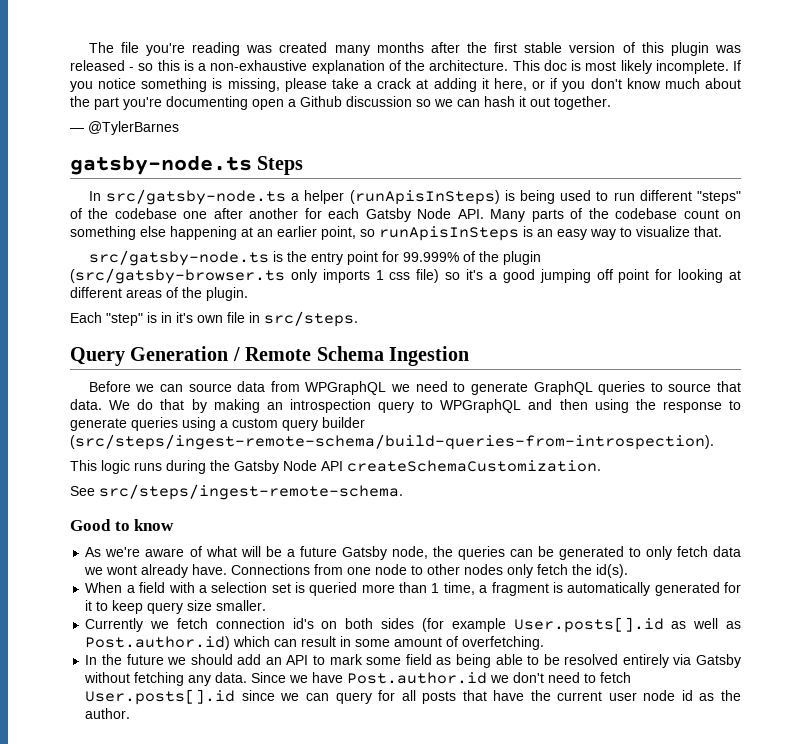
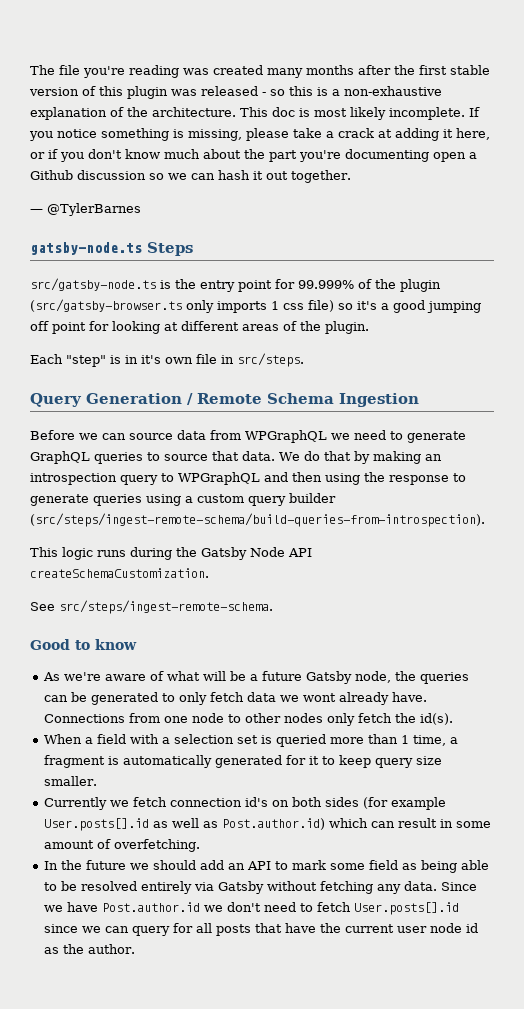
[88,189,741,205] [70,208,742,222] [70,226,722,241] // In src/gatsby-node.ts a helper (runApisInSteps) is being used to run different "steps" of the codebase one after another for each Gatsby Node API. Many parts of the codebase count on something else happening at an earlier point, so runApisInSteps is an easy way to visualize that. -> (193, 249) none

